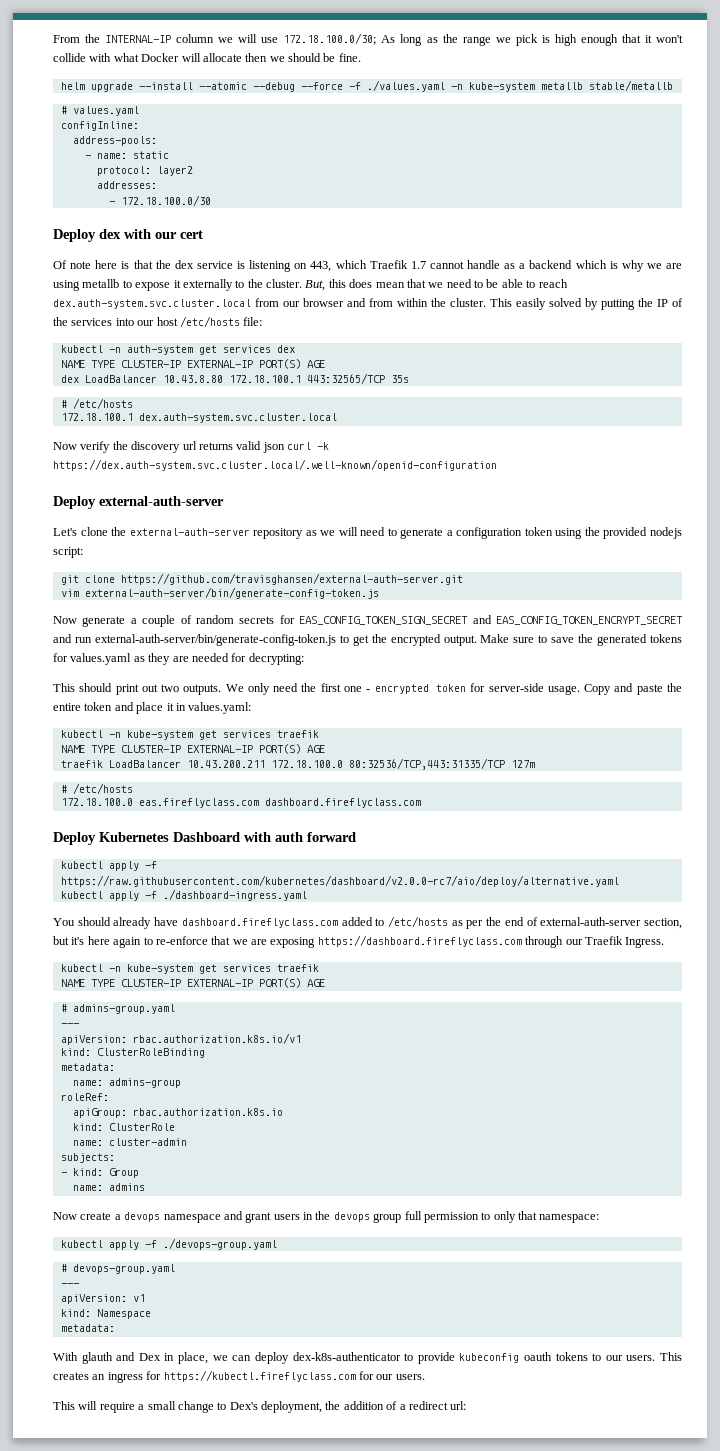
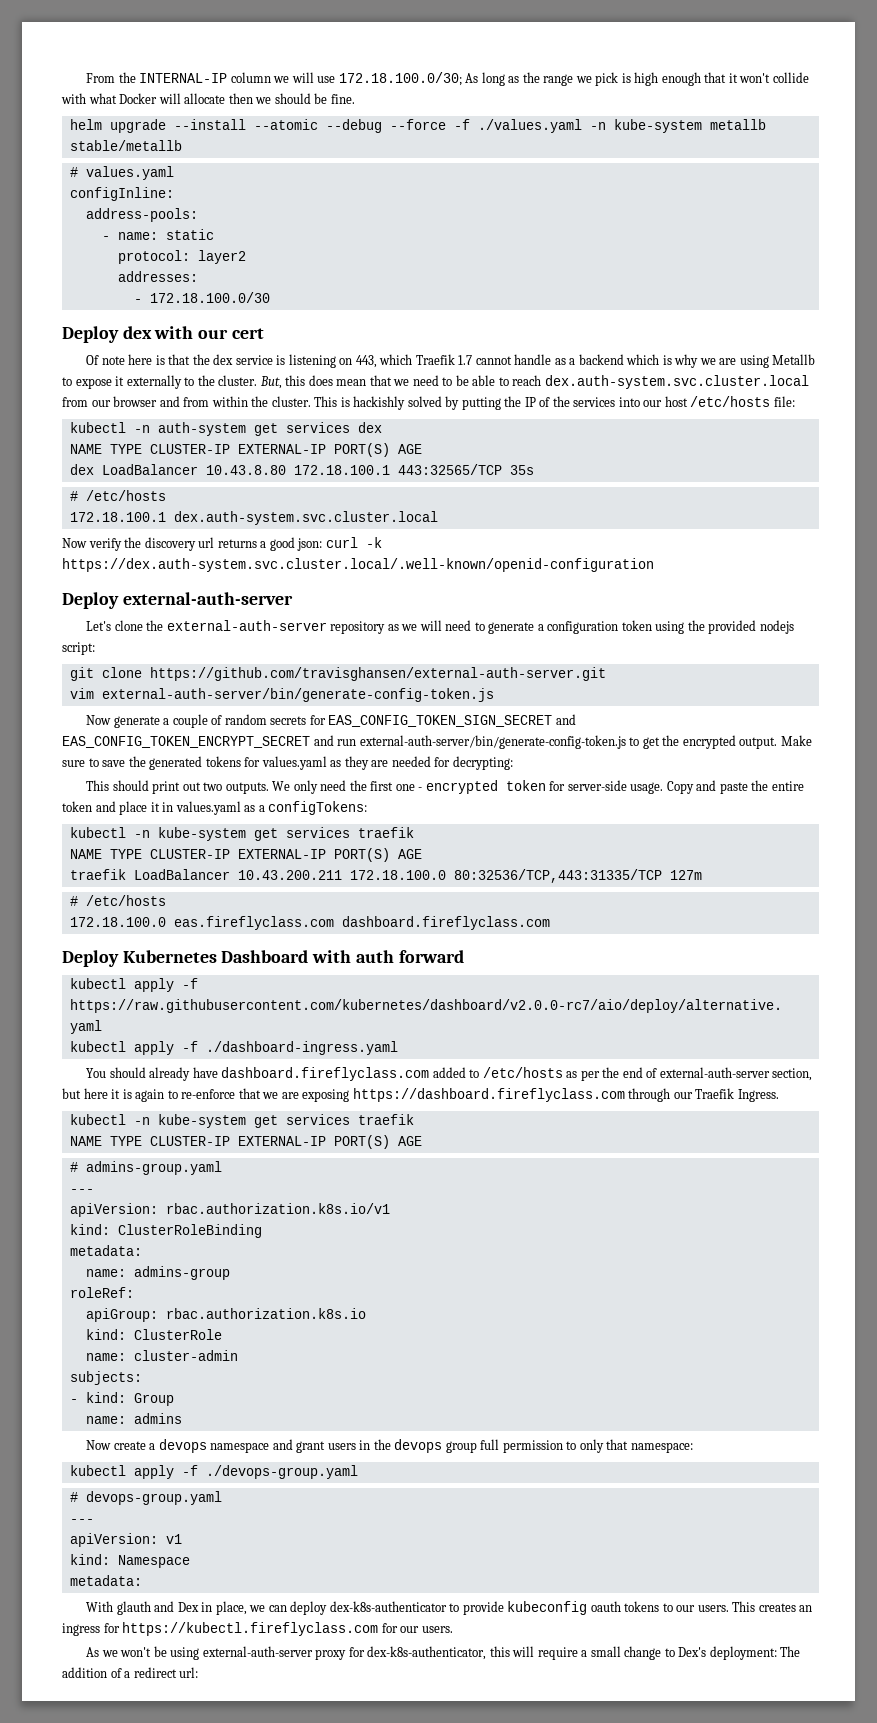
[82,279,120,288] metallb -> [772,354,816,365] Metallb
[516,298,546,310] easily -> [340,396,406,410] is hackishly
[236,441,285,453] valid json -> [260,537,323,551] a good json:
[188,702,252,714] values.yaml: -> [175,801,368,815] values.yaml as a configTokens:
[71,936,110,945] it's here -> [83,1088,132,1099] here it is
[53,1401,75,1410] This -> [86,1646,510,1660] As we won't be using external-auth-server proxy for dex-k8s-authenticator, this
[261,1401,341,1413] deployment, the -> [709,1646,801,1660] deployment: The

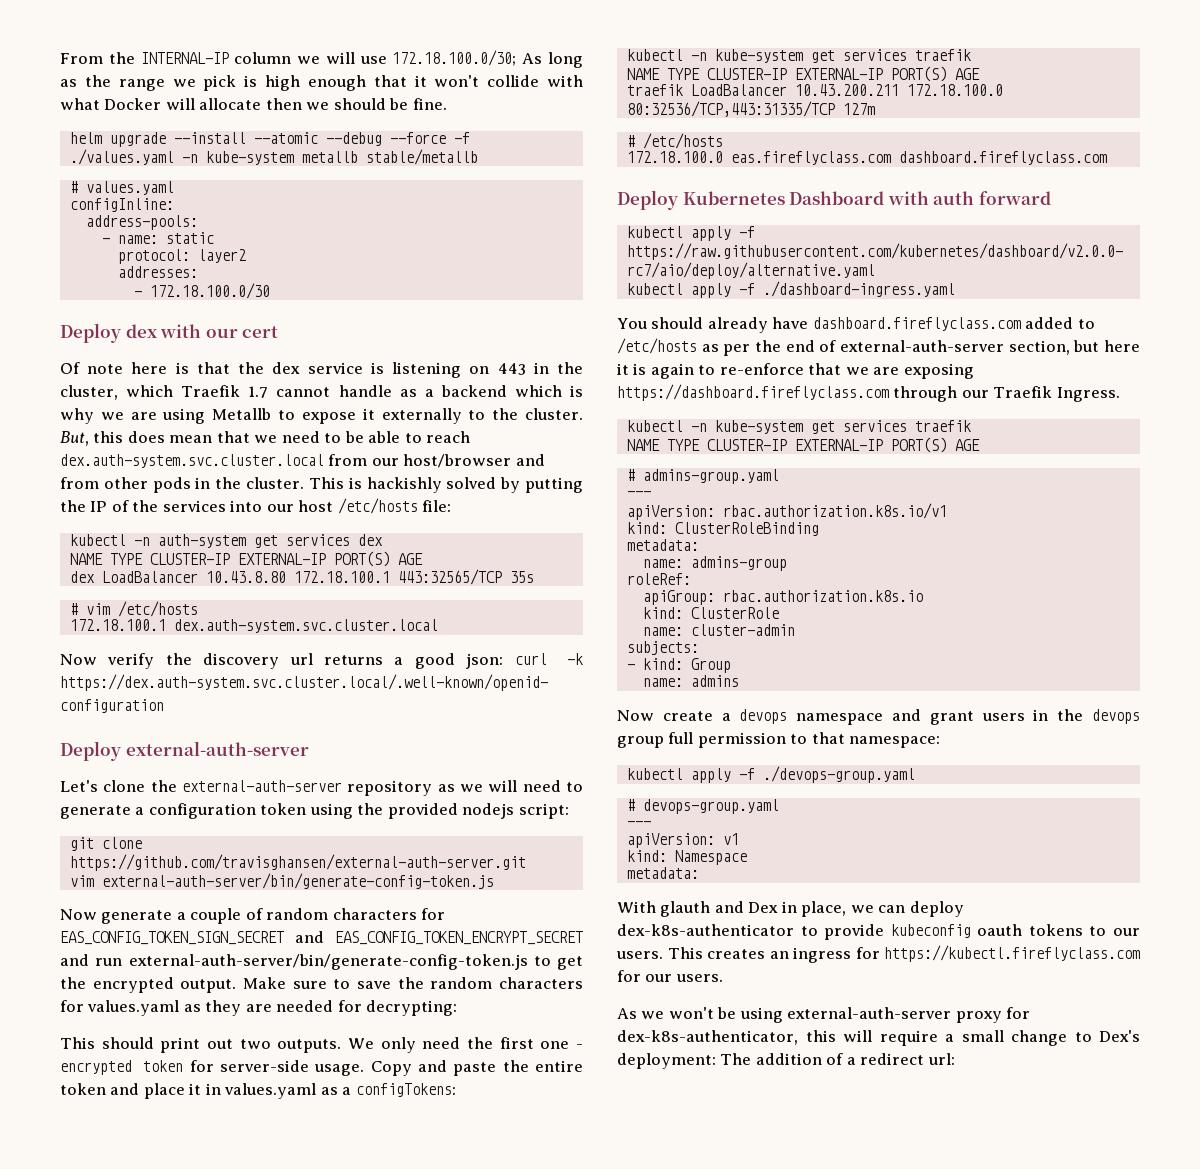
[355,355,377,368] 443, -> [497,362,583,375] [60,385,118,400] 443 in the cluster,
[113,396,158,407] browser -> [403,454,512,468] host/browser
[211,396,248,407] within -> [103,477,211,493] other pods in
(78, 496) none -> [85,603,110,615] vim
[270,716,307,725] secrets -> [332,908,417,920] characters
[149,756,241,770] generated tokens -> [430,977,583,989] random characters
[579,1439,604,1453] only -> (808, 739) none

